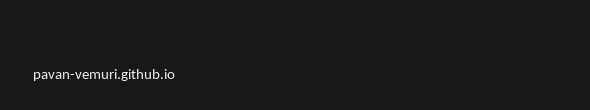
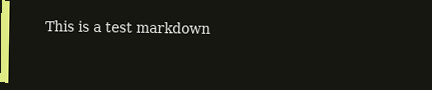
[33,69,175,81] pavan-vemuri.github.io -> [45,20,211,34] This is a test markdown

